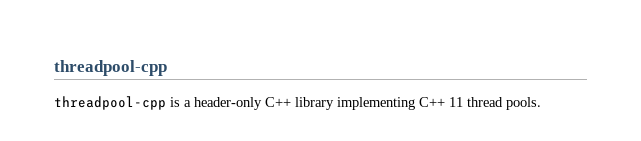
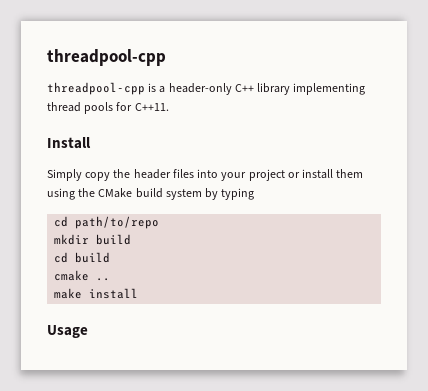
[419,97,541,110] C++ 11 thread pools. -> [47,102,169,114] [47,137,91,149] [47,169,364,181] [47,188,255,200] [54,216,160,229] [54,234,132,245] [54,252,111,263] [54,270,111,281] [54,288,139,299] [47,325,88,338] thread pools for C++11. // Install // Simply copy the header files into your project or install them using the CMake build system by typing // cd path/to/repo // mkdir build // cd build // cmake .. // make install // Usage

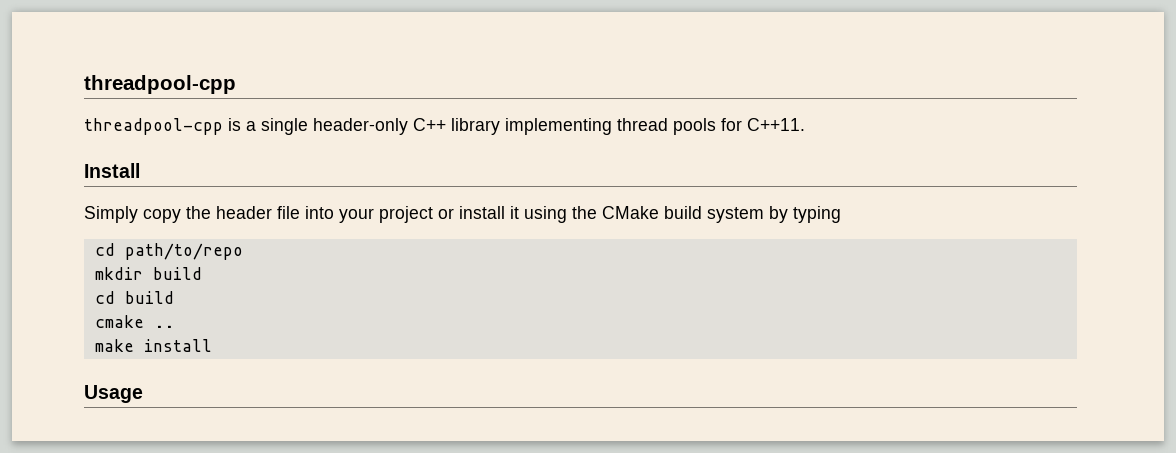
(166, 89) none -> [261,118,308,135] single
[172,169,194,178] files -> [277,206,300,219] file
[336,169,364,178] them -> [510,206,519,219] it

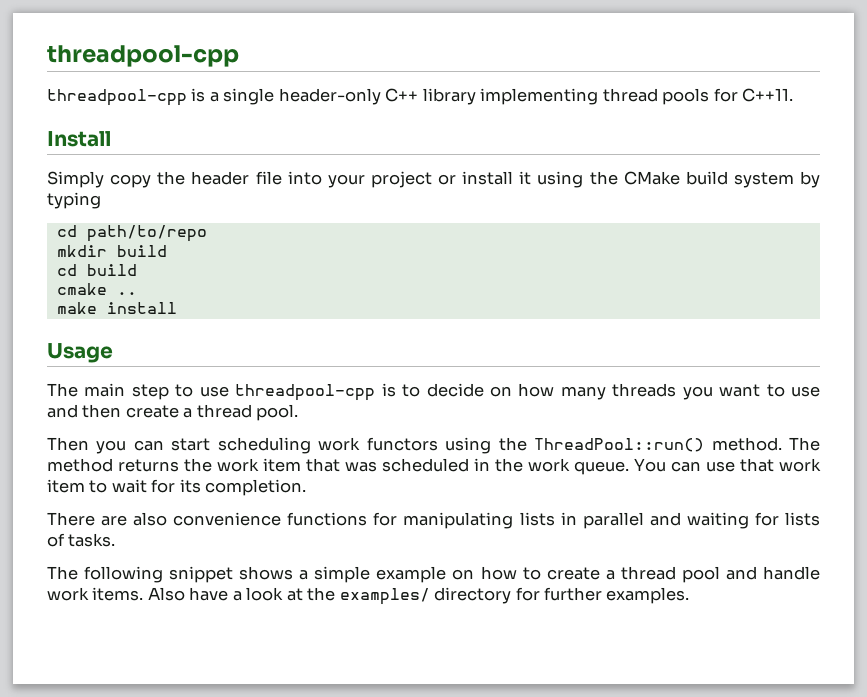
(143, 394) none -> [47,383,820,401] [47,404,299,421] [47,437,820,454] [47,458,821,475] [47,479,307,496] [47,512,821,529] [47,533,116,547] [47,566,821,583] [47,587,690,605] // The main step to use threadpool-cpp is to decide on how many threads you want to use and then create a thread pool. // Then you can start scheduling work functors using the ThreadPool::run() method. The method returns the work item that was scheduled in the work queue. You can use that work item to wait for its completion. // There are also convenience functions for manipulating lists in parallel and waiting for lists of tasks. // The following snippet shows a simple example on how to create a thread pool and handle work items. Also have a look at the examples/ directory for further examples.

